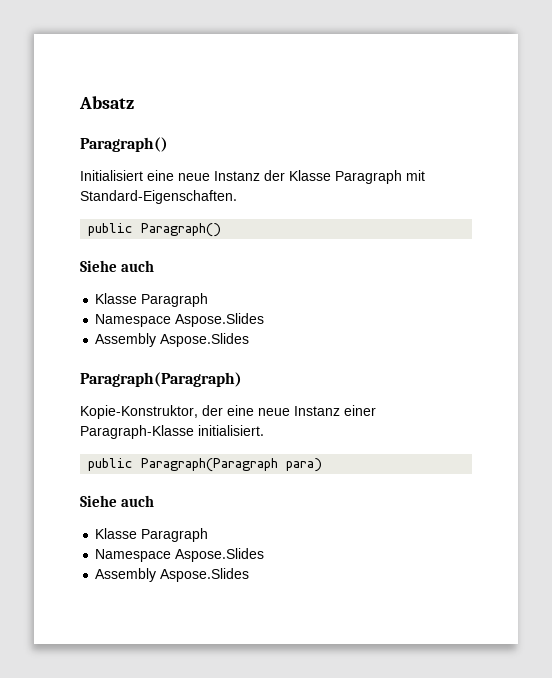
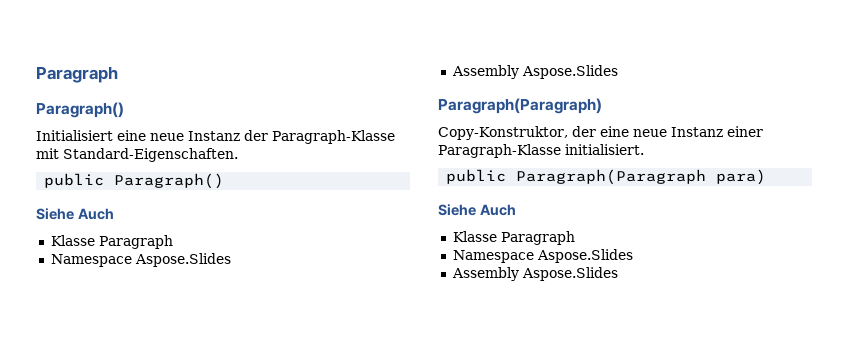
[79,96,134,109] Absatz -> [36,66,118,83] Paragraph
[289,170,402,184] Klasse Paragraph -> [272,130,395,144] Paragraph-Klasse
[121,260,155,272] auch -> [77,208,114,220] Auch
[80,405,198,419] Kopie-Konstruktor, -> [438,126,568,140] Copy-Konstruktor,
[121,495,155,507] auch -> [479,204,516,216] Auch

